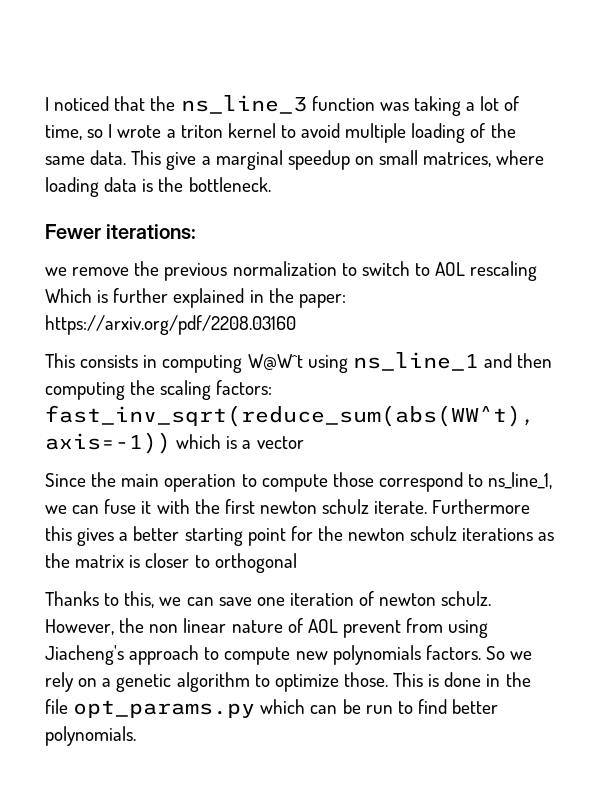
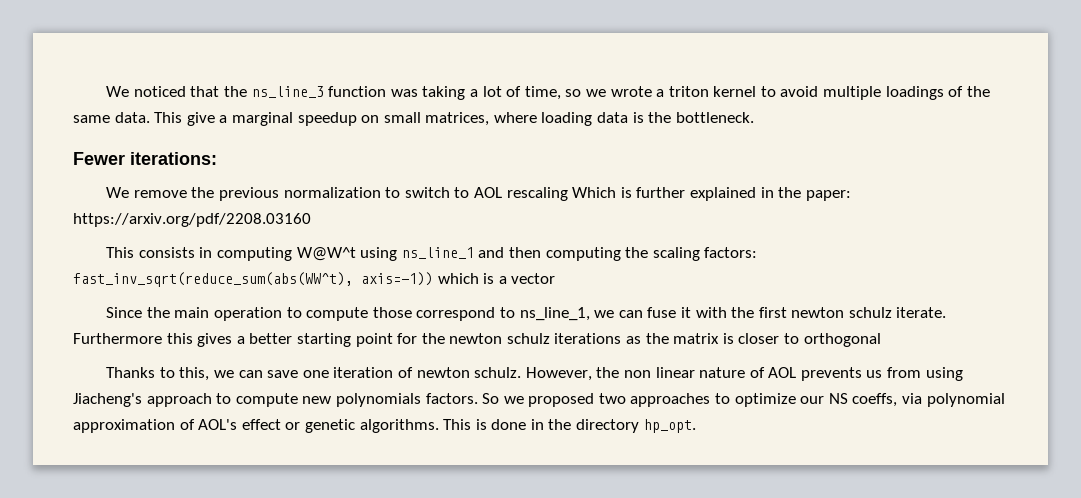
[45,97,49,111] I -> [106,86,130,97] We
[108,124,113,138] I -> [585,89,606,97] we
[411,123,466,143] loading -> [885,86,944,100] loadings
[45,267,67,276] we -> [106,187,130,198] We
[342,620,401,638] prevent -> [800,367,883,381] prevents us
[45,672,388,692] rely on a genetic algorithm to optimize those. -> [528,393,1005,407] [73,419,439,433] proposed two approaches to optimize our NS coeffs, via polynomial approximation of AOL's effect or genetic algorithms.
[45,699,499,718] [45,726,136,746] file opt_params.py which can be run to find better polynomials. -> [576,419,696,433] directory hp_opt.

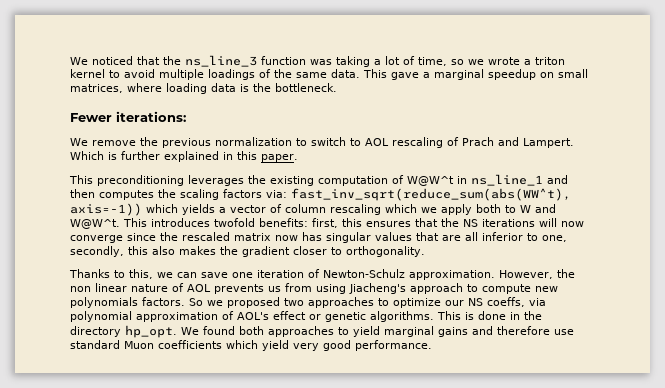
[186,112,215,126] give -> [391,72,419,80] gave
(568, 194) none -> [447,137,574,148] of Prach and Lampert.
[778,187,851,201] [73,213,311,227] [106,247,398,261] the paper: https://arxiv.org/pdf/2208.03160 // This consists in computing W@W^t using -> [237,151,298,162] [69,175,467,186] this paper. // This preconditioning leverages the existing computation of W@W^t in
[545,247,621,261] computing -> [99,190,154,200] computes
[704,247,758,258] factors: -> [223,189,287,198] factors via:
[483,273,495,284] is -> [182,204,215,215] yields
[106,307,947,321] [73,333,734,347] // Since the main operation to compute those correspond to ns_line_1, we can fuse it with the first newton schulz iterate. Furthermore this gives a better starting point for the newton schulz iterations as the matrix is -> [270,204,556,215] [70,218,584,229] [70,232,567,243] [70,246,290,257] of column rescaling which we apply both to W and W@W^t. This introduces twofold benefits: first, this ensures that the NS iterations will now converge since the rescaled matrix now has singular values that are all inferior to one, secondly, this also makes the gradient
[803,333,881,347] orthogonal -> [346,246,425,257] orthogonality.
[416,367,522,378] newton schulz. -> [323,269,495,280] Newton-Schulz approximation.
(696, 426) none -> [181,326,574,337] [70,340,432,351] We found both approaches to yield marginal gains and therefore use standard Muon coefficients which yield very good performance.

